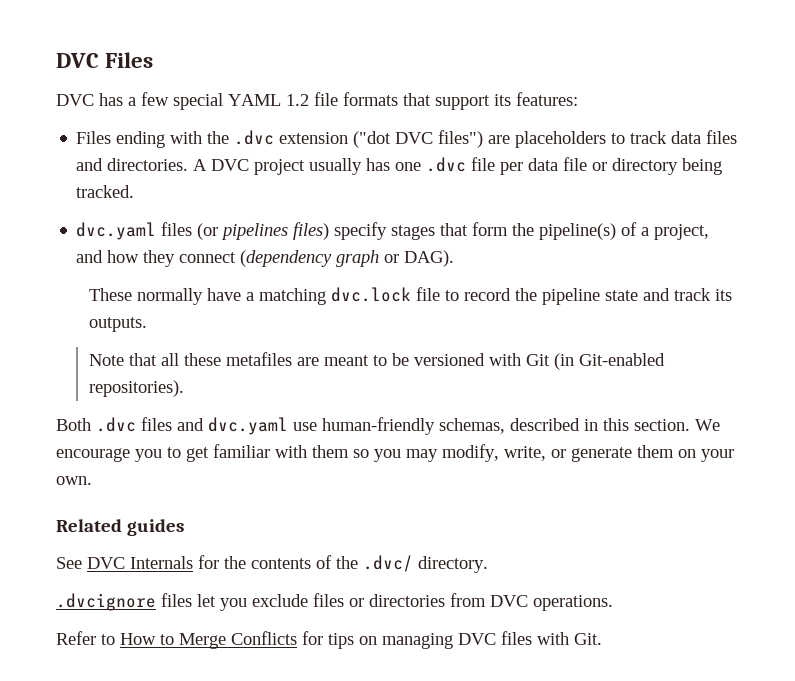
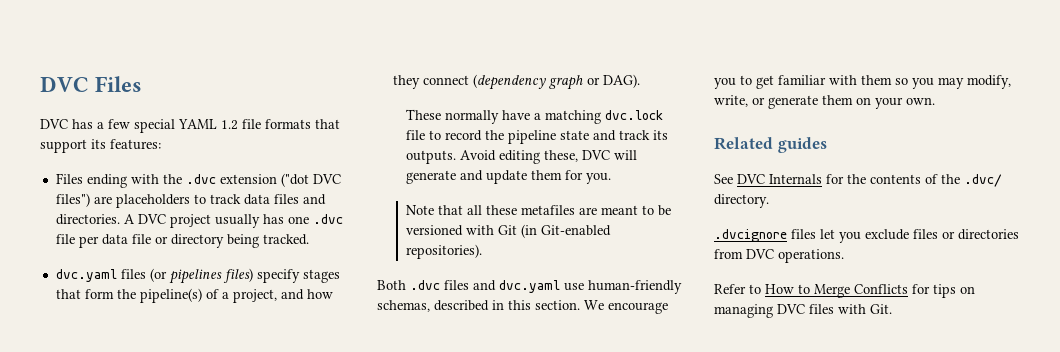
(147, 324) none -> [459,150,637,164] [405,170,611,184] Avoid editing these, DVC will generate and update them for you.

